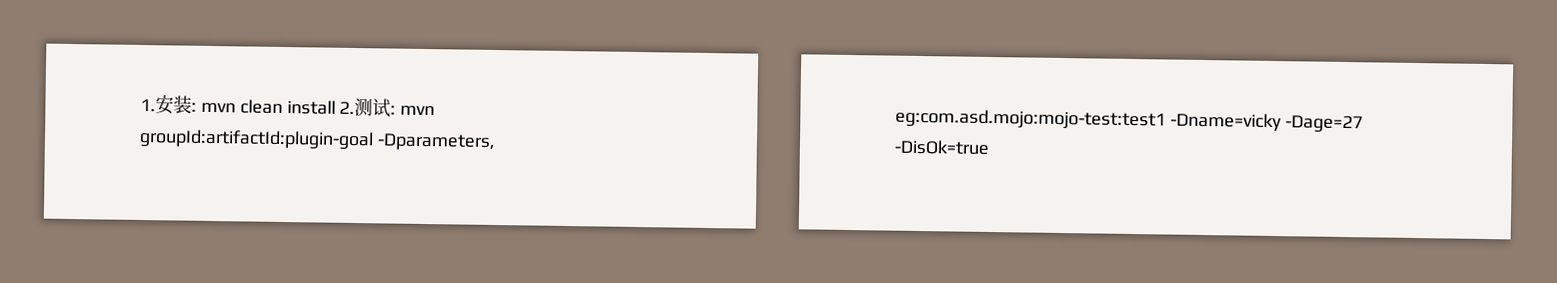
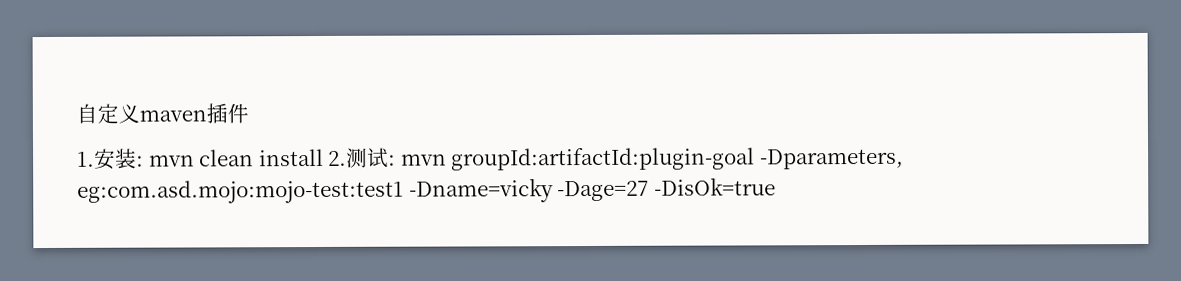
(140, 105) none -> [76,103,249,124] 自定义maven插件 //

